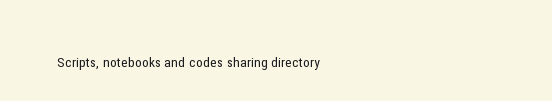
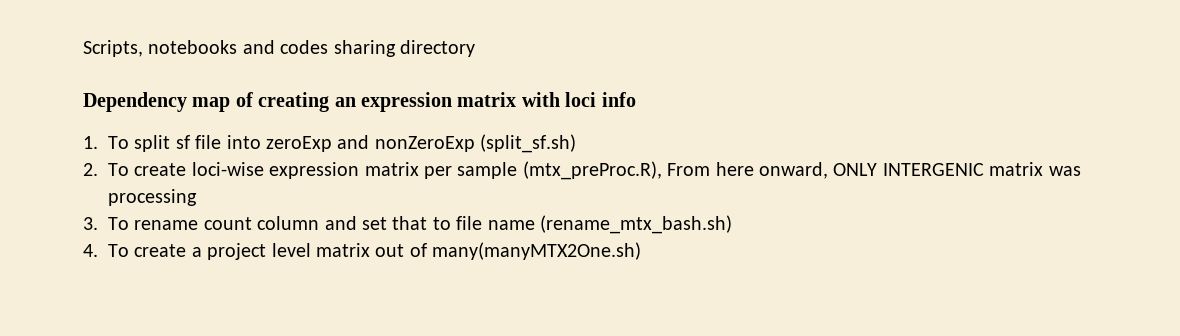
(321, 63) none -> [83,92,636,112] [83,134,577,153] [83,161,1081,180] [108,189,197,206] [83,215,732,234] [83,242,642,260] // Dependency map of creating an expression matrix with loci info // 1. To split sf file into zeroExp and nonZeroExp (split_sf.sh) // 2. To create loci-wise expression matrix per sample (mtx_preProc.R), From here onward, ONLY INTERGENIC matrix was processing // 3. To rename count column and set that to file name (rename_mtx_bash.sh) // 4. To create a project level matrix out of many(manyMTX2One.sh)

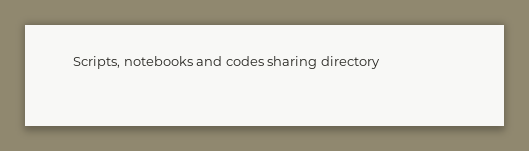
[83,92,636,112] [83,134,577,153] [83,161,1081,180] [108,189,197,206] [83,215,732,234] [83,242,642,260] // Dependency map of creating an expression matrix with loci info // 1. To split sf file into zeroExp and nonZeroExp (split_sf.sh) // 2. To create loci-wise expression matrix per sample (mtx_preProc.R), From here onward, ONLY INTERGENIC matrix was processing // 3. To rename count column and set that to file name (rename_mtx_bash.sh) // 4. To create a project level matrix out of many(manyMTX2One.sh) -> (380, 62) none

